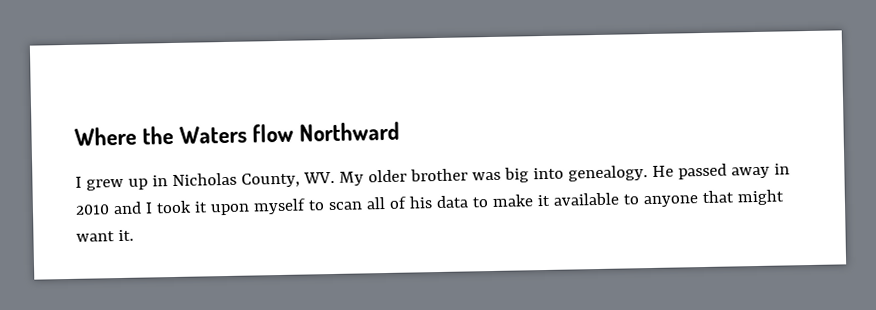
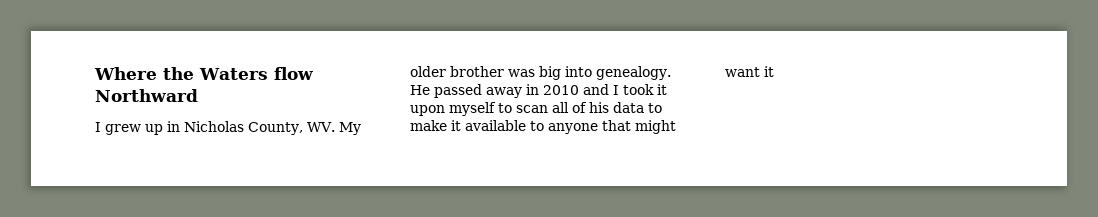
[117,229,134,242] it. -> [764,66,774,77] it

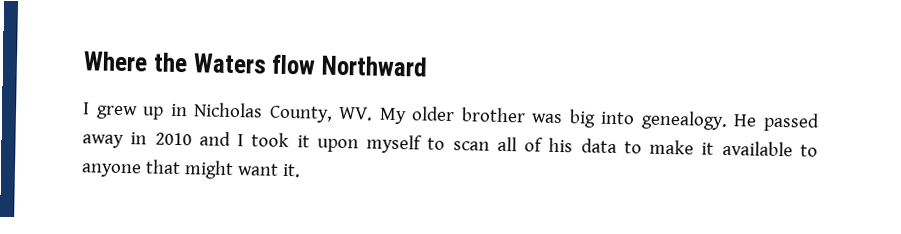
[764,66,774,77] it -> [281,163,301,178] it.

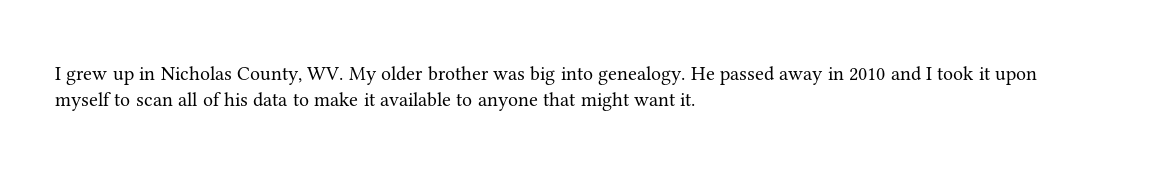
[83,51,428,77] Where the Waters flow Northward // -> (55, 73) none

